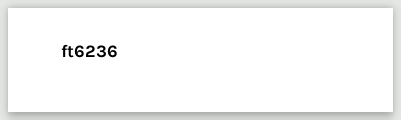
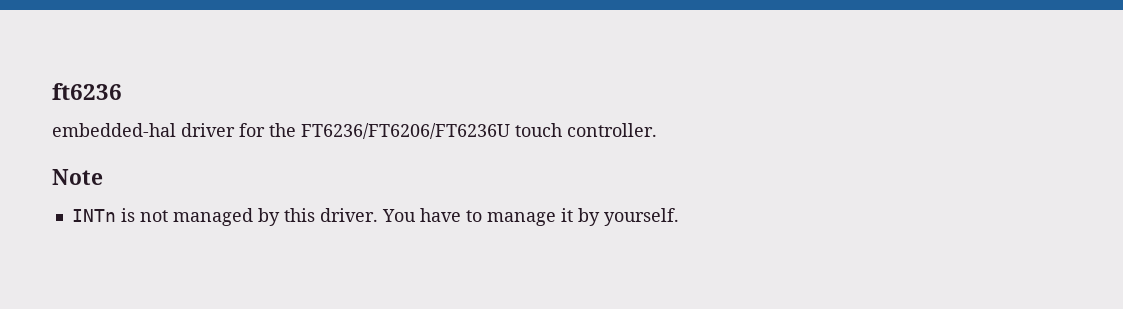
(118, 51) none -> [52,123,657,139] [52,169,103,185] [71,208,679,226] // embedded-hal driver for the FT6236/FT6206/FT6236U touch controller. // Note // INTn is not managed by this driver. You have to manage it by yourself.

